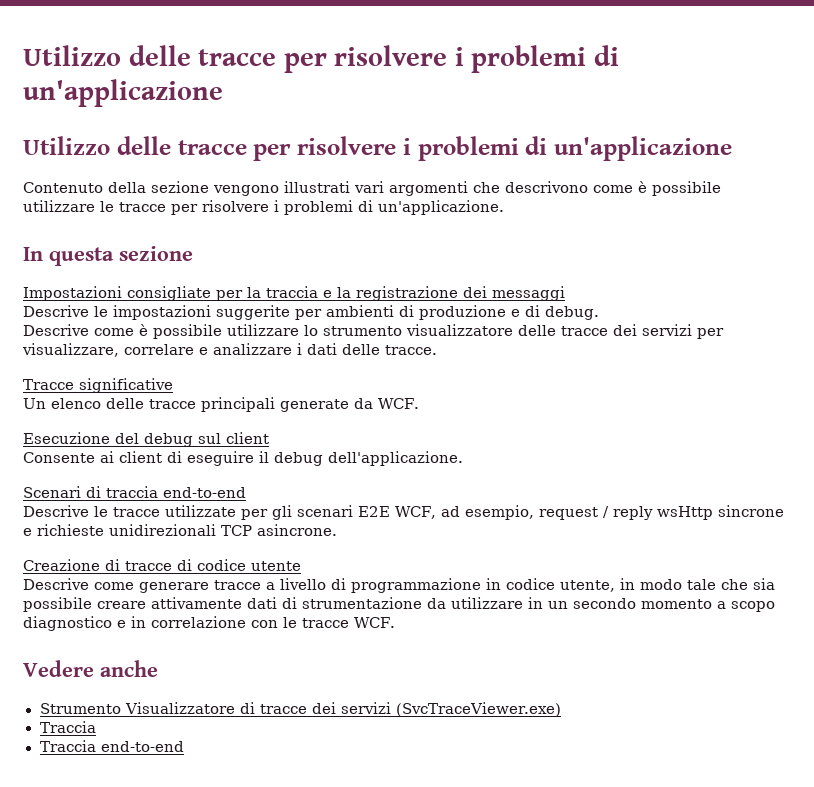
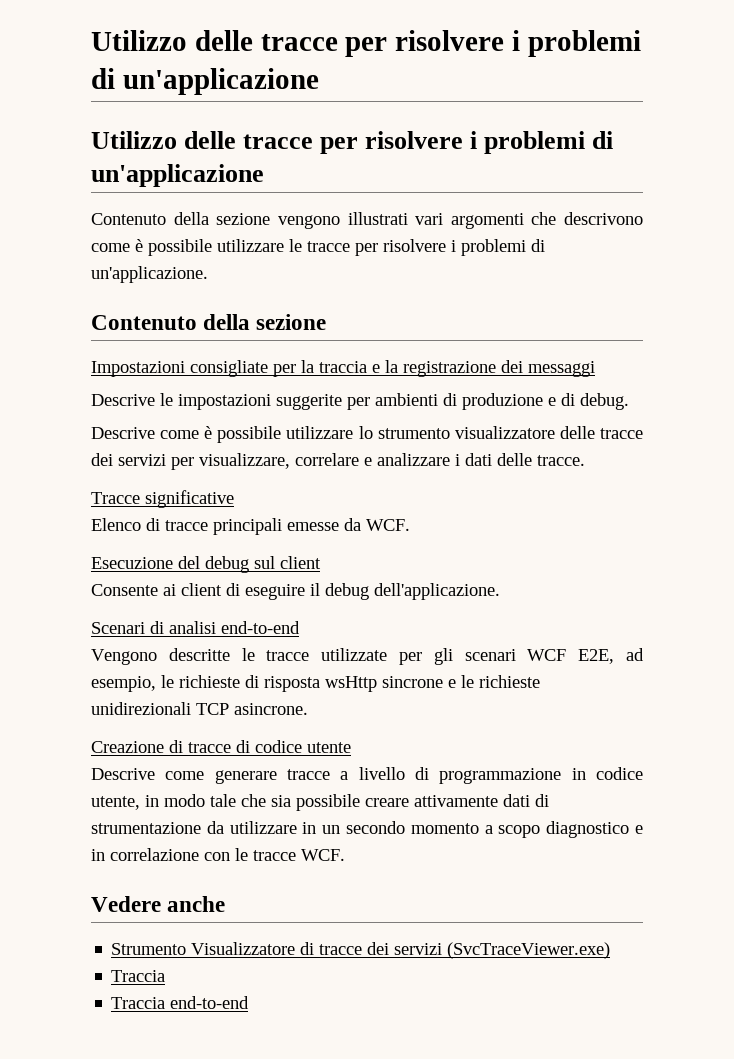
[23,247,114,266] In questa -> [91,314,251,330] Contenuto della
[23,398,144,409] Un elenco delle -> [91,518,160,531] Elenco di
[280,399,349,412] generate -> [287,522,339,531] emesse
[106,486,158,498] traccia -> [169,621,216,634] analisi
[23,505,89,517] Descrive -> [91,648,230,665] Vengono descritte
[358,505,653,520] E2E WCF, ad esempio, request / reply -> [527,648,644,664] [91,675,320,692] WCF E2E, ad esempio, le richieste di risposta
(32, 532) none -> [461,675,474,688] le

